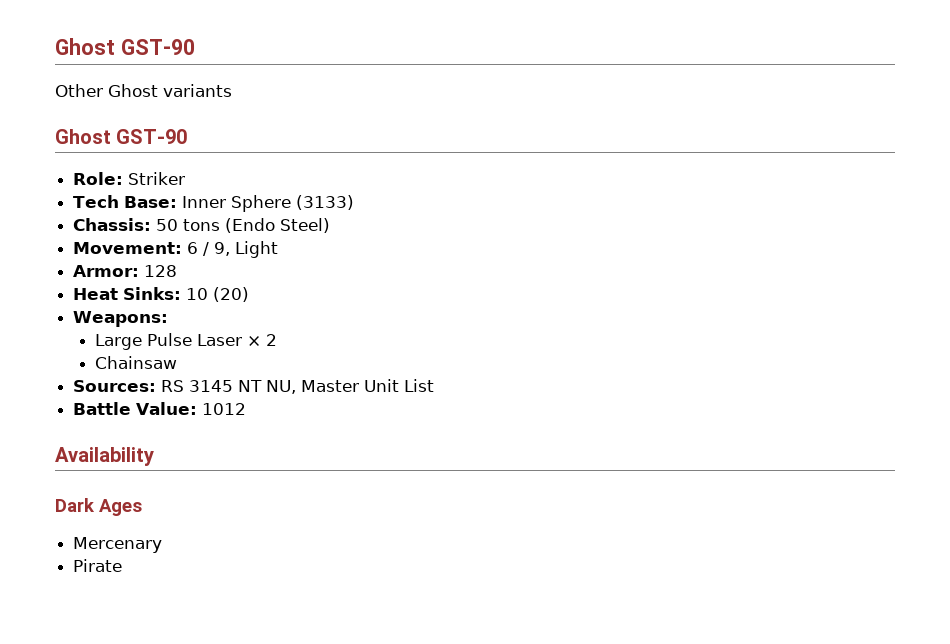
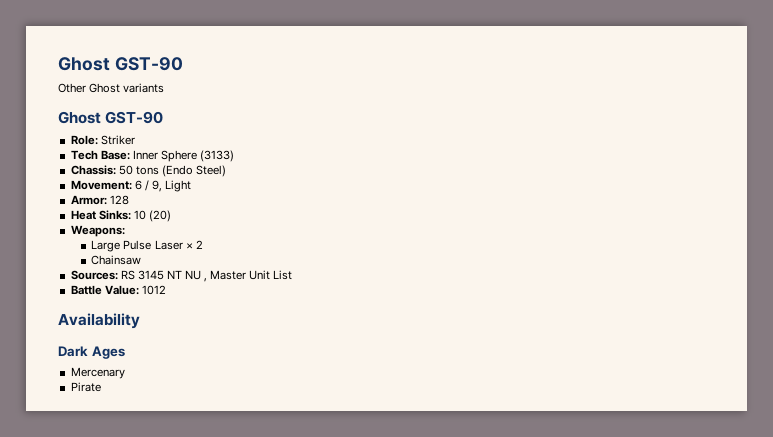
[266,380,297,394] NU, -> [185,270,208,282] NU ,

